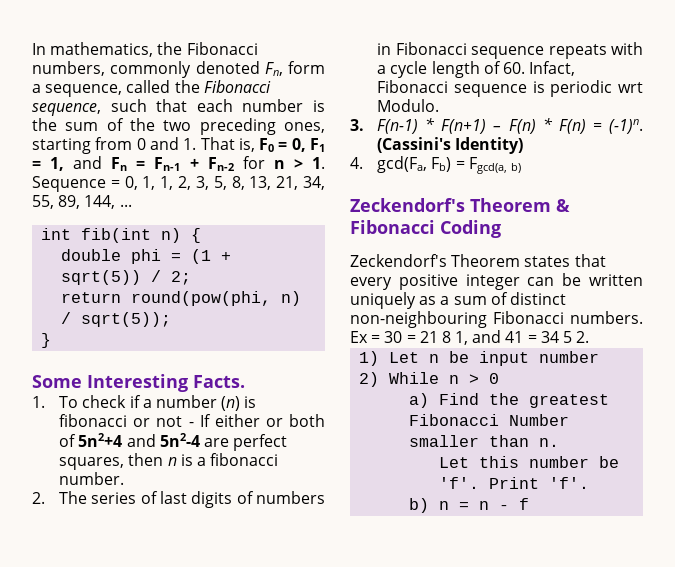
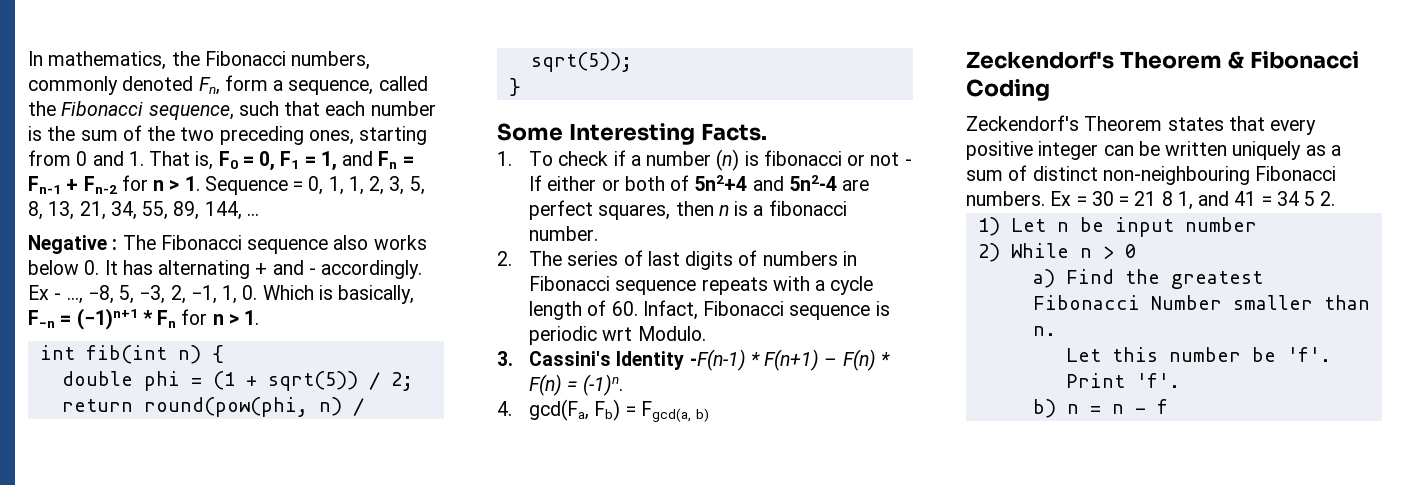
(132, 205) none -> [28,235,427,254] [28,260,423,279] [28,285,415,304] [28,308,260,330] // Negative : The Fibonacci sequence also works below 0. It has alternating + and - accordingly. Ex - ..., −8, 5, −3, 2, −1, 1, 0. Which is basically, F−n = (−1)n+1 * Fn for n > 1.
[377,119,419,134] F(n-1) -> [529,349,746,371] Cassini's Identity -F(n-1)
[377,137,524,154] (Cassini's Identity) -> (623, 385) none

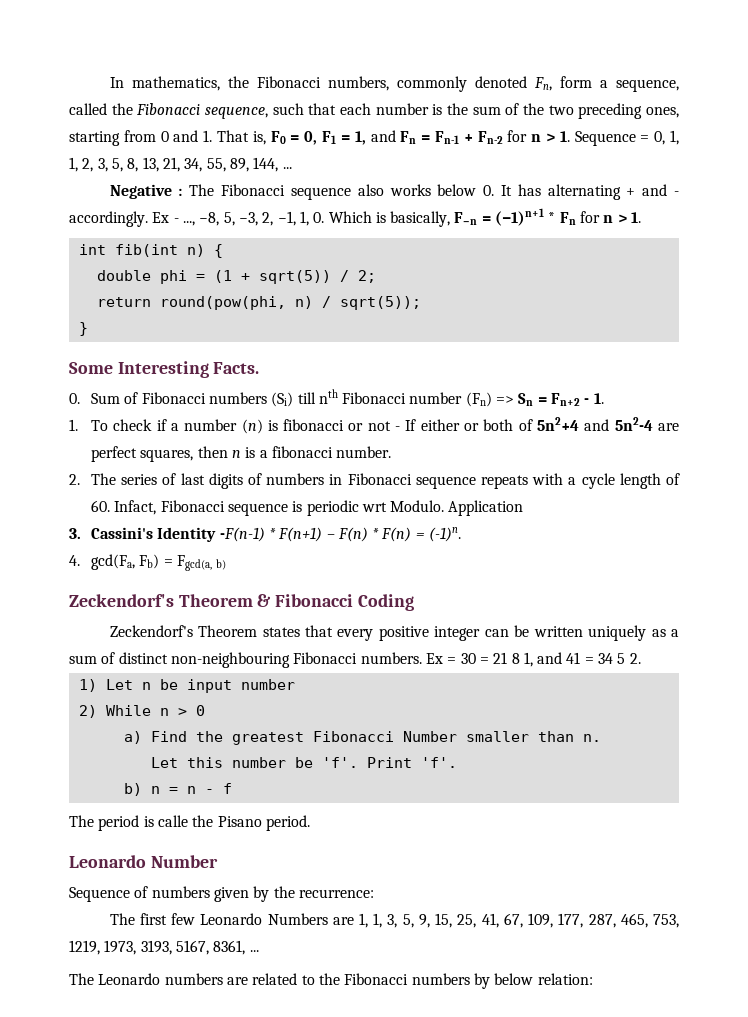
(767, 132) none -> [69,389,604,407] // 0. Sum of Fibonacci numbers (Si) till nth Fibonacci number (Fn) => Sn = Fn+2 - 1.
(706, 333) none -> [448,500,524,516] Application
(1168, 406) none -> [69,815,310,831] [69,855,218,868] [69,886,374,902] [109,913,679,928] [69,940,259,955] [69,973,593,989] // The period is calle the Pisano period. // Leonardo Number // Sequence of numbers given by the recurrence: // The first few Leonardo Numbers are 1, 1, 3, 5, 9, 15, 25, 41, 67, 109, 177, 287, 465, 753, 1219, 1973, 3193, 5167, 8361, ... // The Leonardo numbers are related to the Fibonacci numbers by below relation:

